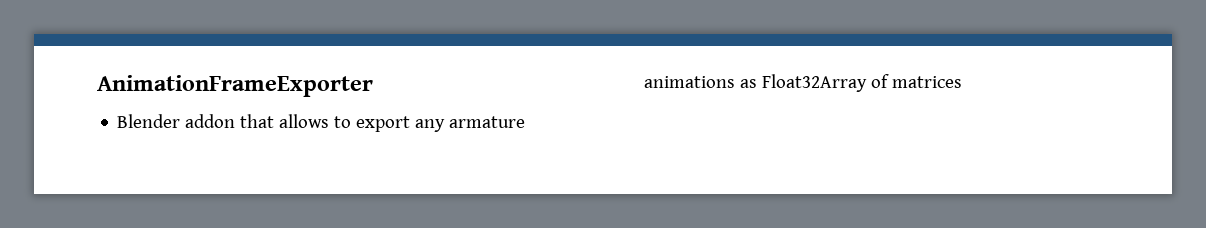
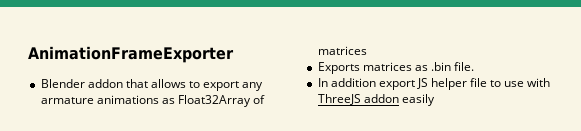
(963, 82) none -> [317,62,475,74] [317,78,551,90] [317,94,435,106] // Exports matrices as .bin file. // In addition export JS helper file to use with ThreeJS addon easily

